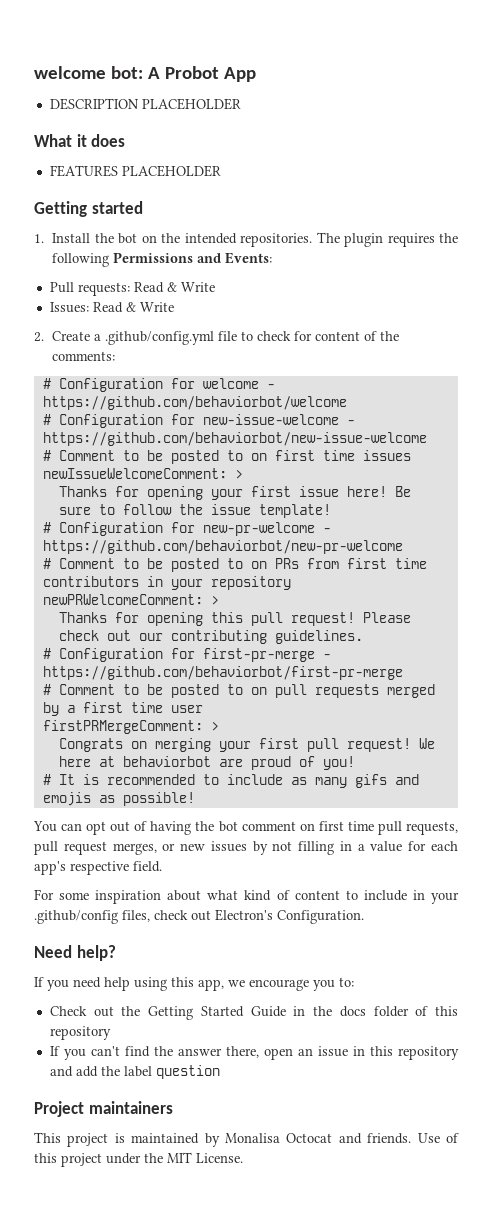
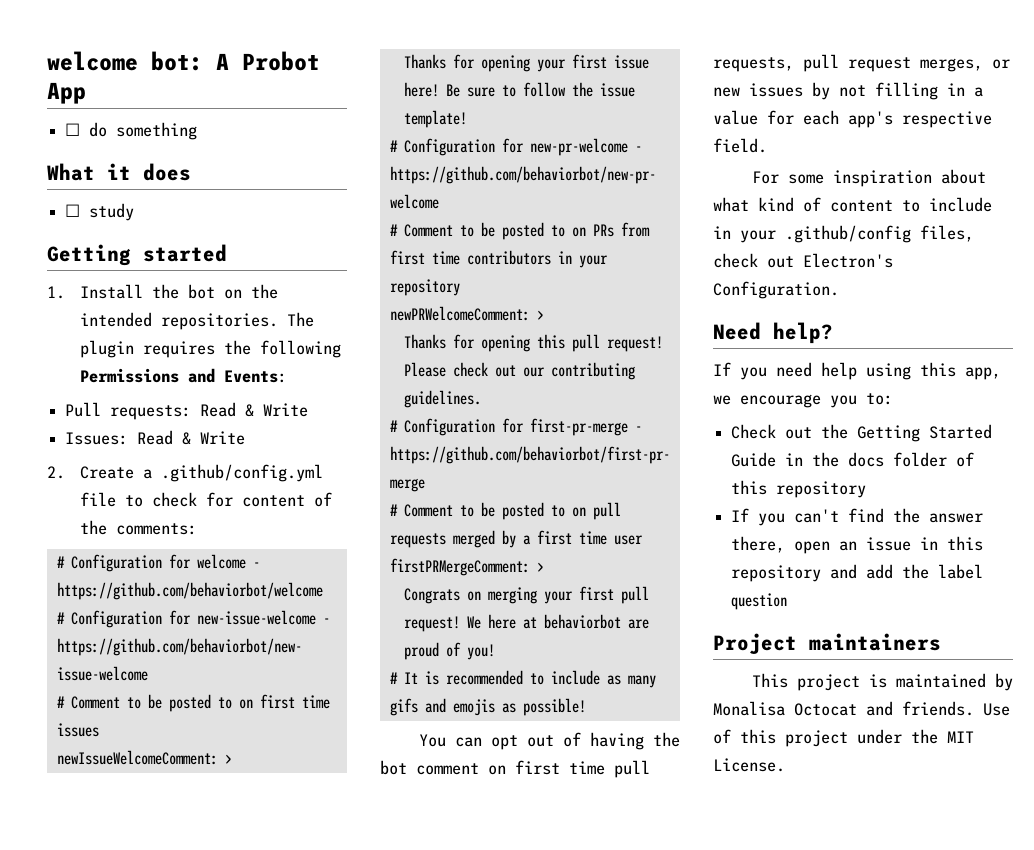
[49,98,241,110] DESCRIPTION PLACEHOLDER -> [65,122,198,140] ☐ do something
[49,165,221,177] FEATURES PLACEHOLDER -> [65,203,135,221] ☐ study

